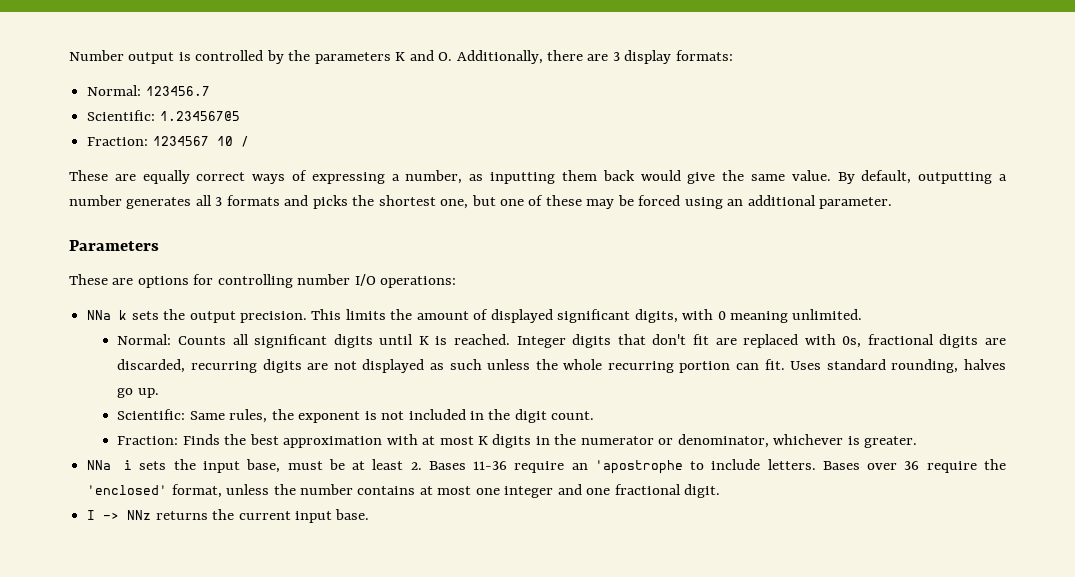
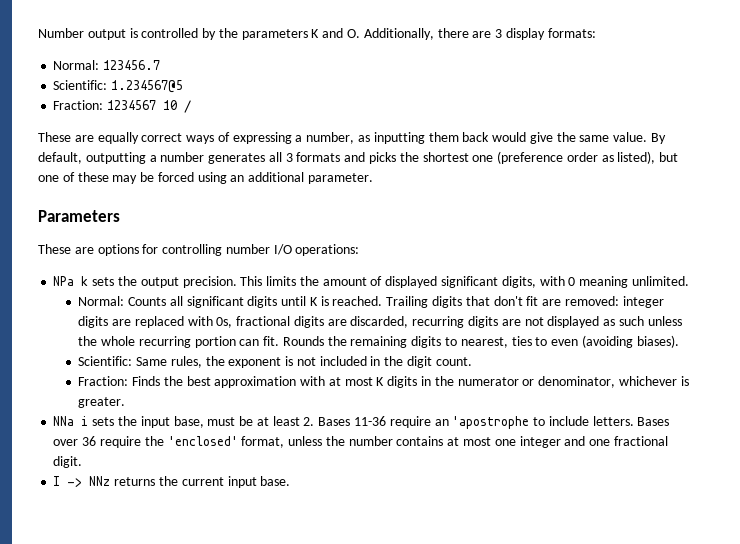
[440,199,469,209] one, -> [472,151,656,164] one (preference order as listed),
[87,310,112,320] NNa -> [53,276,75,286] NPa
[516,336,566,348] Integer -> [386,296,429,308] Trailing
(737, 341) none -> [564,296,664,308] [78,316,131,328] removed: integer digits are
[790,359,1006,373] [117,388,159,398] Uses standard rounding, halves go up. -> [282,335,679,348] Rounds the remaining digits to nearest, ties to even (avoiding biases).

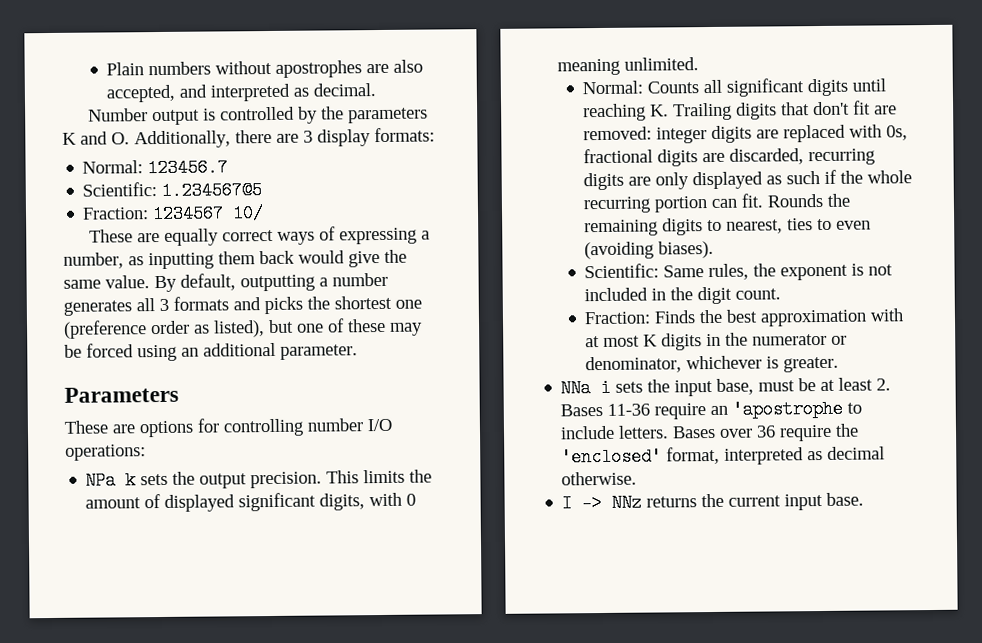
(38, 33) none -> [106,59,424,78] [106,83,377,103] Plain numbers without apostrophes are also accepted, and interpreted as decimal. //
[163,100,192,113] 10 / -> [232,204,265,223] 10/
[309,296,383,306] K is reached. -> [583,103,670,122] reaching K.
[524,317,544,326] not -> [655,172,690,190] only
[647,316,682,326] unless -> [824,169,838,184] if
[288,436,668,448] [53,456,83,468] unless the number contains at most one integer and one fractional digit. -> [724,446,886,465] [561,471,638,486] interpreted as decimal otherwise.

